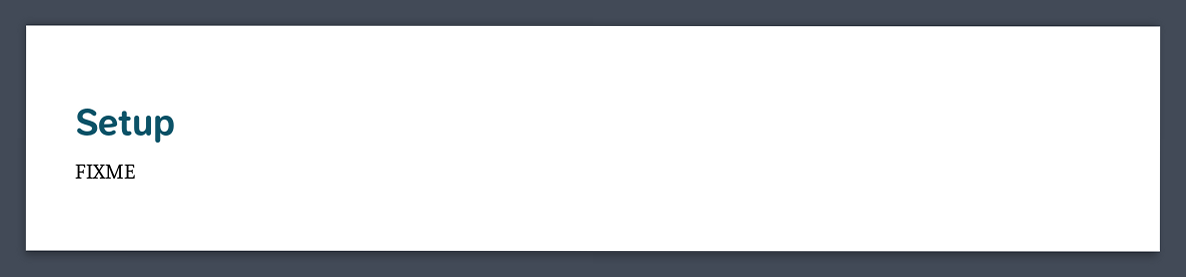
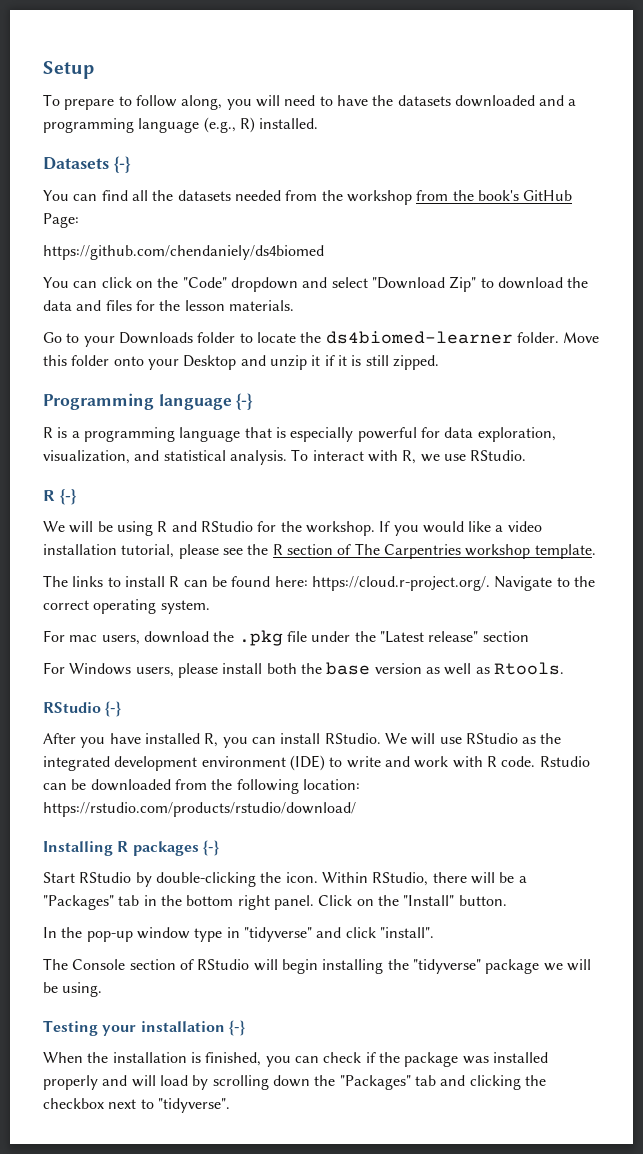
[74,164,135,179] FIXME -> [43,94,577,110] [43,117,319,133] [43,156,131,173] [43,190,573,205] [43,213,79,228] [43,245,324,260] [43,276,589,292] [43,300,294,311] [43,331,600,347] [43,355,439,370] [43,393,254,410] [43,427,556,442] [43,449,527,465] [43,489,77,505] [43,521,542,536] [43,543,596,559] [43,575,595,591] [43,599,210,614] [43,630,529,646] [43,662,564,678] [43,701,122,717] [43,733,562,748] [43,755,590,771] [43,779,360,794] [43,802,356,817] [43,840,219,856] [43,872,527,887] [43,895,507,910] [43,927,434,942] [43,958,591,974] [43,982,103,997] [43,1020,245,1036] [43,1052,548,1067] [43,1075,546,1090] [43,1098,230,1113] To prepare to follow along, you will need to have the datasets downloaded and a programming language (e.g., R) installed. // Datasets {-} // You can find all the datasets needed from the workshop from the book's GitHub Page: // https://github.com/chendaniely/ds4biomed // You can click on the "Code" dropdown and select "Download Zip" to download the data and files for the lesson materials. // Go to your Downloads folder to locate the ds4biomed-learner folder. Move this folder onto your Desktop and unzip it if it is still zipped. // Programming language {-} // R is a programming language that is especially powerful for data exploration, visualization, and statistical analysis. To interact with R, we use RStudio. // R {-} // We will be using R and RStudio for the workshop. If you would like a video installation tutorial, please see the R section of The Carpentries workshop template. // The links to install R can be found here: https://cloud.r-project.org/. Navigate to the correct operating system. // For mac users, download the .pkg file under the "Latest release" section // For Windows users, please install both the base version as well as Rtools. // RStudio {-} // After you have installed R, you can install RStudio. We will use RStudio as the integrated development environment (IDE) to write and work with R code. Rstudio can be downloaded from the following location: https://rstudio.com/products/rstudio/download/ // Installing R packages {-} // Start RStudio by double-clicking the icon. Within RStudio, there will be a "Packages" tab in the bottom right panel. Click on the "Install" button. // In the pop-up window type in "tidyverse" and click "install". // The Console section of RStudio will begin installing the "tidyverse" package we will be using. // Testing your installation {-} // When the installation is finished, you can check if the package was installed properly and will load by scrolling down the "Packages" tab and clicking the checkbox next to "tidyverse".

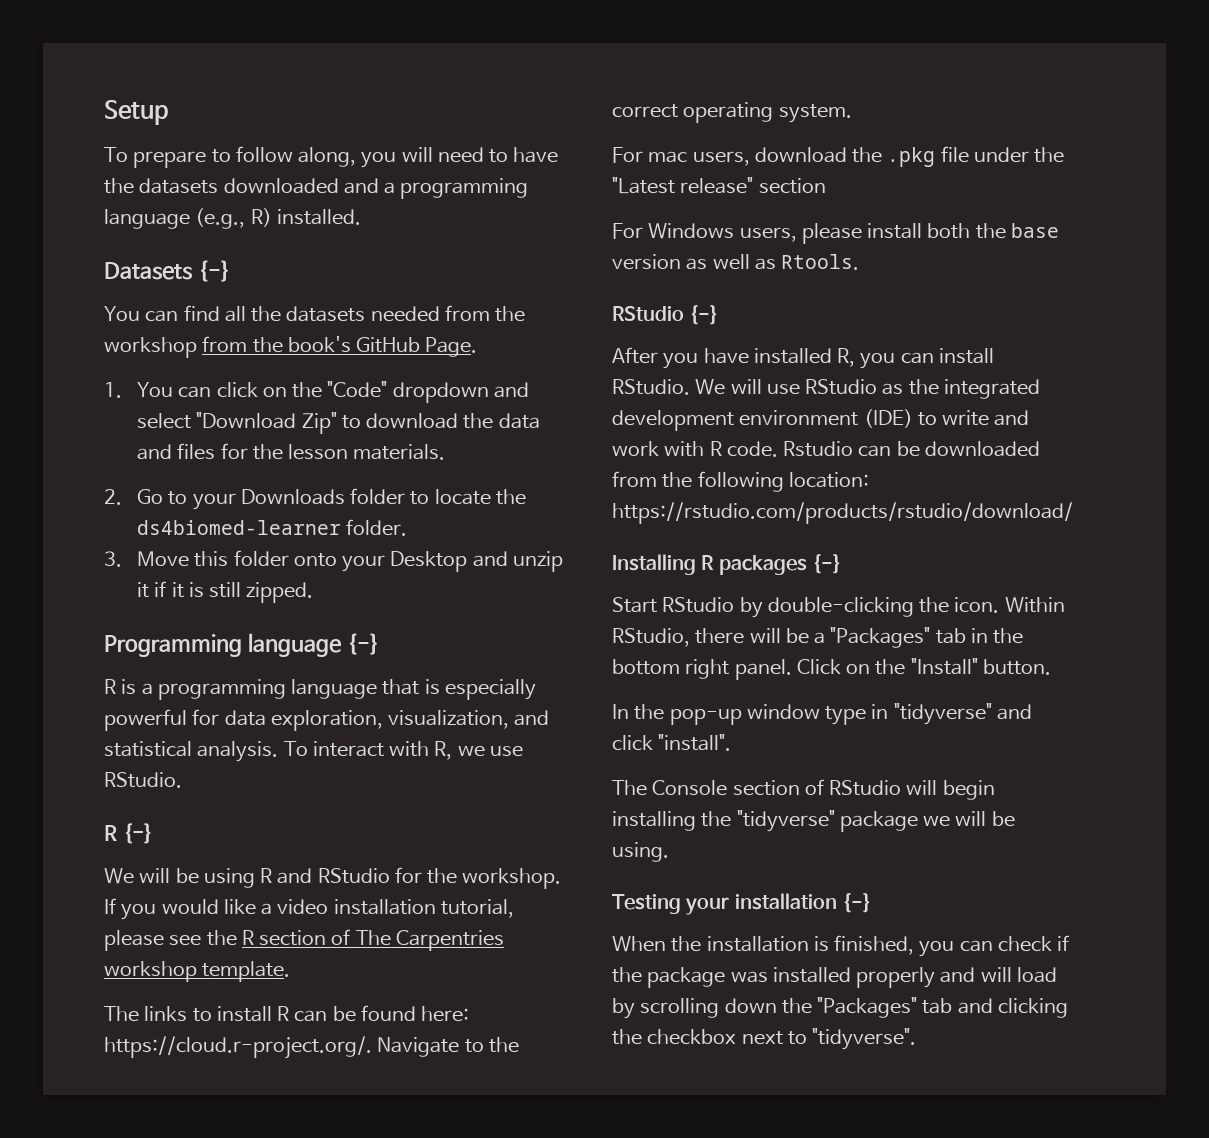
[43,213,79,228] [43,245,324,260] Page: // https://github.com/chendaniely/ds4biomed // -> [425,337,478,357] [104,382,122,398] Page. // 1.
(294, 305) none -> [104,489,122,505] 2.
(559, 337) none -> [104,551,122,567] // 3.

